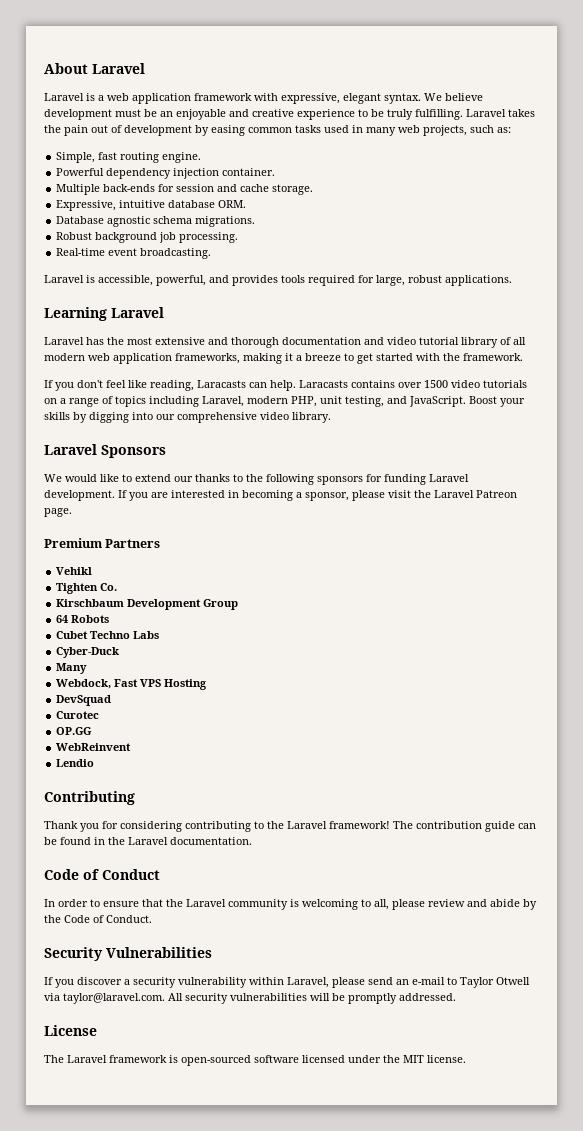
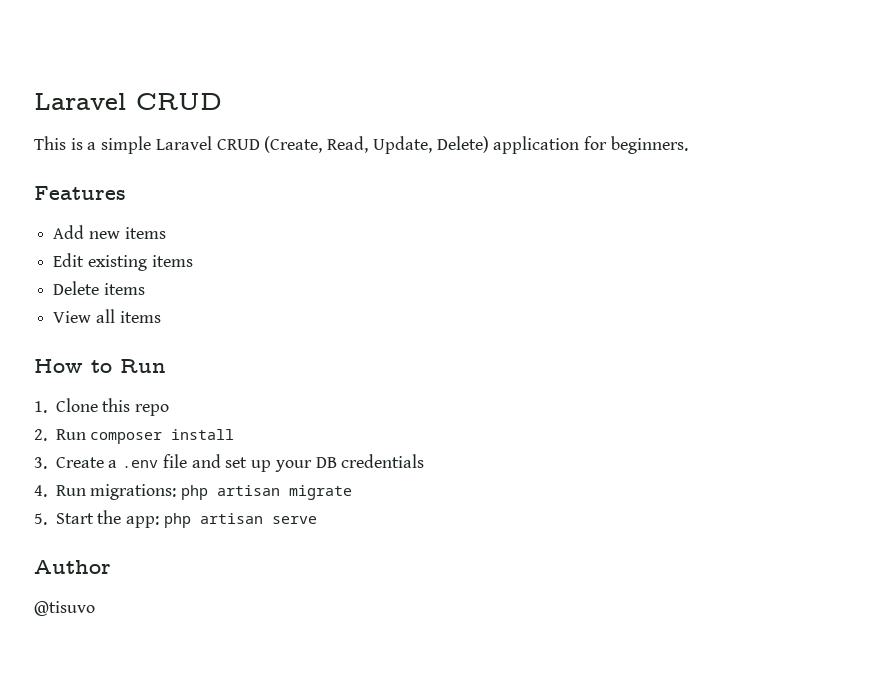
[44,63,145,74] [44,93,483,104] [44,109,535,120] [44,125,511,136] [56,152,202,163] [56,168,276,179] [56,184,314,195] [56,200,247,211] [56,216,256,227] [56,232,239,243] [56,248,212,259] [44,275,512,286] [44,307,164,321] [44,337,526,348] [44,353,523,364] [44,380,527,391] [44,396,525,407] [44,412,331,423] [44,444,166,458] [44,474,469,485] [44,490,517,501] [44,508,72,517] [44,538,161,548] [56,567,93,575] [56,583,118,594] [56,599,239,610] [56,615,110,623] [56,631,160,639] [56,647,120,658] [56,663,88,674] [56,679,208,690] [56,695,112,706] [56,711,100,719] [56,727,93,735] [56,743,132,751] [56,759,95,767] [44,791,135,805] [44,821,536,832] [44,837,252,845] [44,869,160,880] [44,899,537,910] [44,915,152,923] [44,947,212,961] [44,977,530,988] [44,993,456,1004] [44,1025,97,1036] [44,1055,466,1066] About Laravel // Laravel is a web application framework with expressive, elegant syntax. We believe development must be an enjoyable and creative experience to be truly fulfilling. Laravel takes the pain out of development by easing common tasks used in many web projects, such as: // Simple, fast routing engine. // Powerful dependency injection container. // Multiple back-ends for session and cache storage. // Expressive, intuitive database ORM. // Database agnostic schema migrations. // Robust background job processing. // Real-time event broadcasting. // Laravel is accessible, powerful, and provides tools required for large, robust applications. // Learning Laravel // Laravel has the most extensive and thorough documentation and video tutorial library of all modern web application frameworks, making it a breeze to get started with the framework. // If you don't feel like reading, Laracasts can help. Laracasts contains over 1500 video tutorials on a range of topics including Laravel, modern PHP, unit testing, and JavaScript. Boost your skills by digging into our comprehensive video library. // Laravel Sponsors // We would like to extend our thanks to the following sponsors for funding Laravel development. If you are interested in becoming a sponsor, please visit the Laravel Patreon page. // Premium Partners // Vehikl // Tighten Co. // Kirschbaum Development Group // 64 Robots // Cubet Techno Labs // Cyber-Duck // Many // Webdock, Fast VPS Hosting // DevSquad // Curotec // OP.GG // WebReinvent // Lendio // Contributing // Thank you for considering contributing to the Laravel framework! The contribution guide can be found in the Laravel documentation. // Code of Conduct // In order to ensure that the Laravel community is welcoming to all, please review and abide by the Code of Conduct. // Security Vulnerabilities // If you discover a security vulnerability within Laravel, please send an e-mail to Taylor Otwell via taylor@laravel.com. All security vulnerabilities will be promptly addressed. // License // The Laravel framework is open-sourced software licensed under the MIT license. -> [34,93,222,110] [34,136,688,154] [34,186,126,200] [53,225,166,239] [53,253,193,271] [53,281,145,295] [53,309,161,323] [34,359,166,373] [34,398,170,416] [34,429,235,444] [34,454,425,472] [34,484,353,500] [34,510,317,528] [34,560,111,574] [34,601,95,616] Laravel CRUD // This is a simple Laravel CRUD (Create, Read, Update, Delete) application for beginners. // Features // Add new items // Edit existing items // Delete items // View all items // How to Run // 1. Clone this repo // 2. Run composer install // 3. Create a .env file and set up your DB credentials // 4. Run migrations: php artisan migrate // 5. Start the app: php artisan serve // Author // @tisuvo

